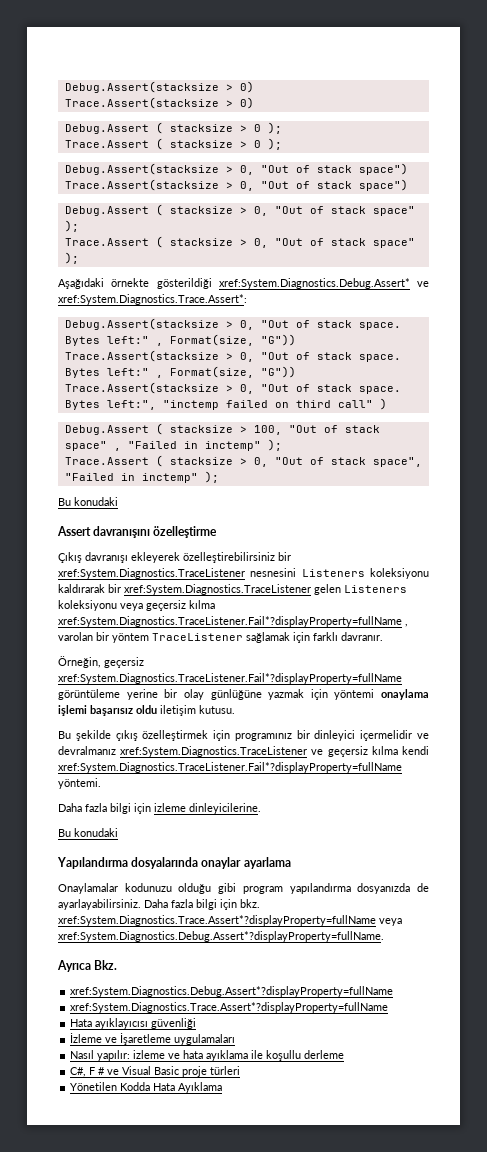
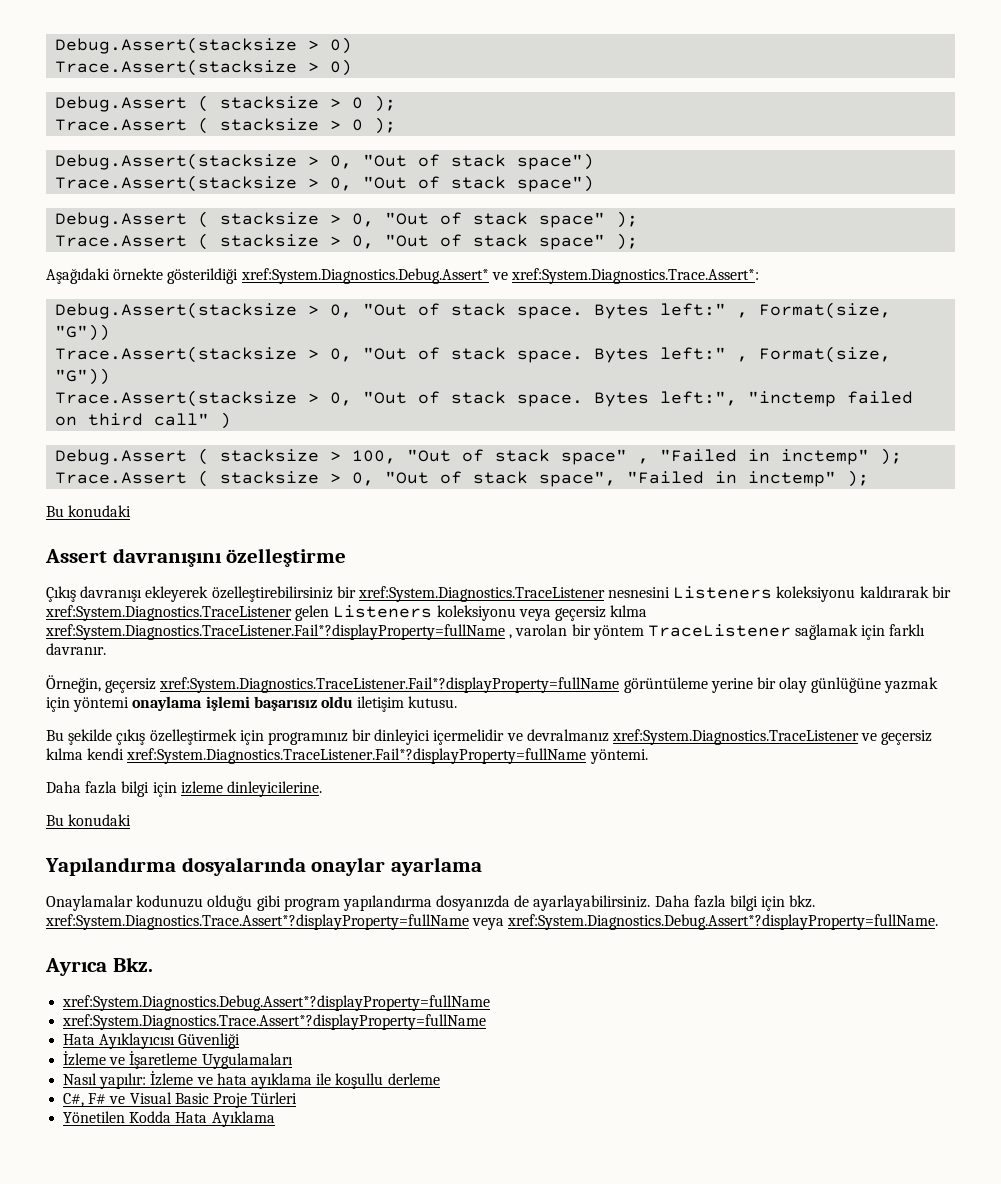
[95,1018,197,1029] ayıklayıcısı güvenliği -> [99,1033,241,1049] Ayıklayıcısı Güvenliği
[174,1034,236,1045] uygulamaları -> [201,1053,293,1069] Uygulamaları
[133,1050,166,1059] izleme -> [150,1071,194,1086] İzleme
[89,1067,106,1075] F # -> [88,1093,107,1104] F#
[182,1066,241,1077] proje türleri -> [212,1092,298,1108] Proje Türleri

